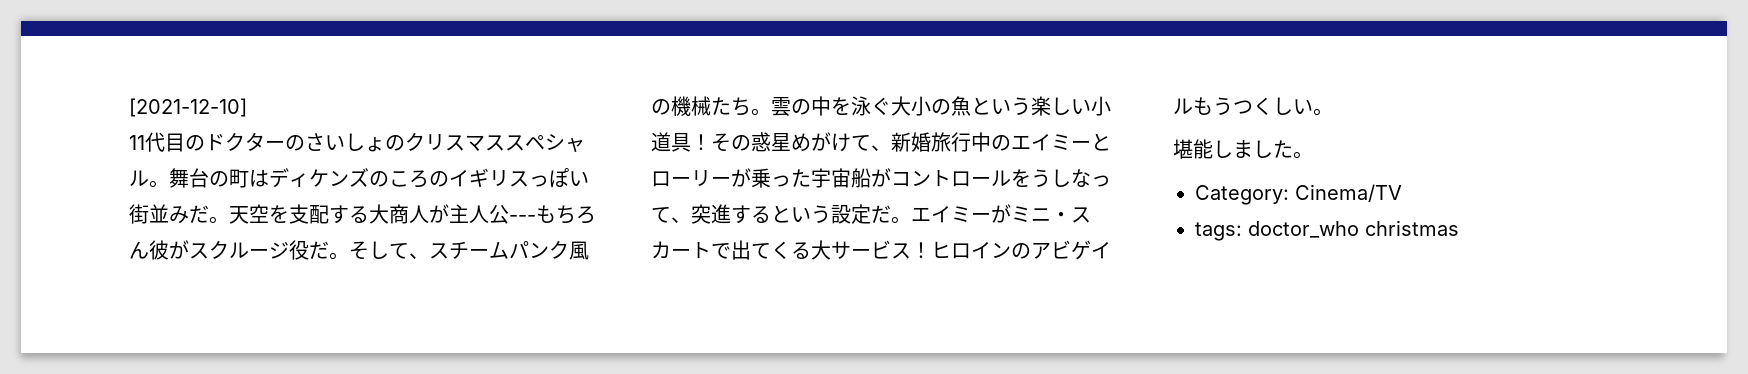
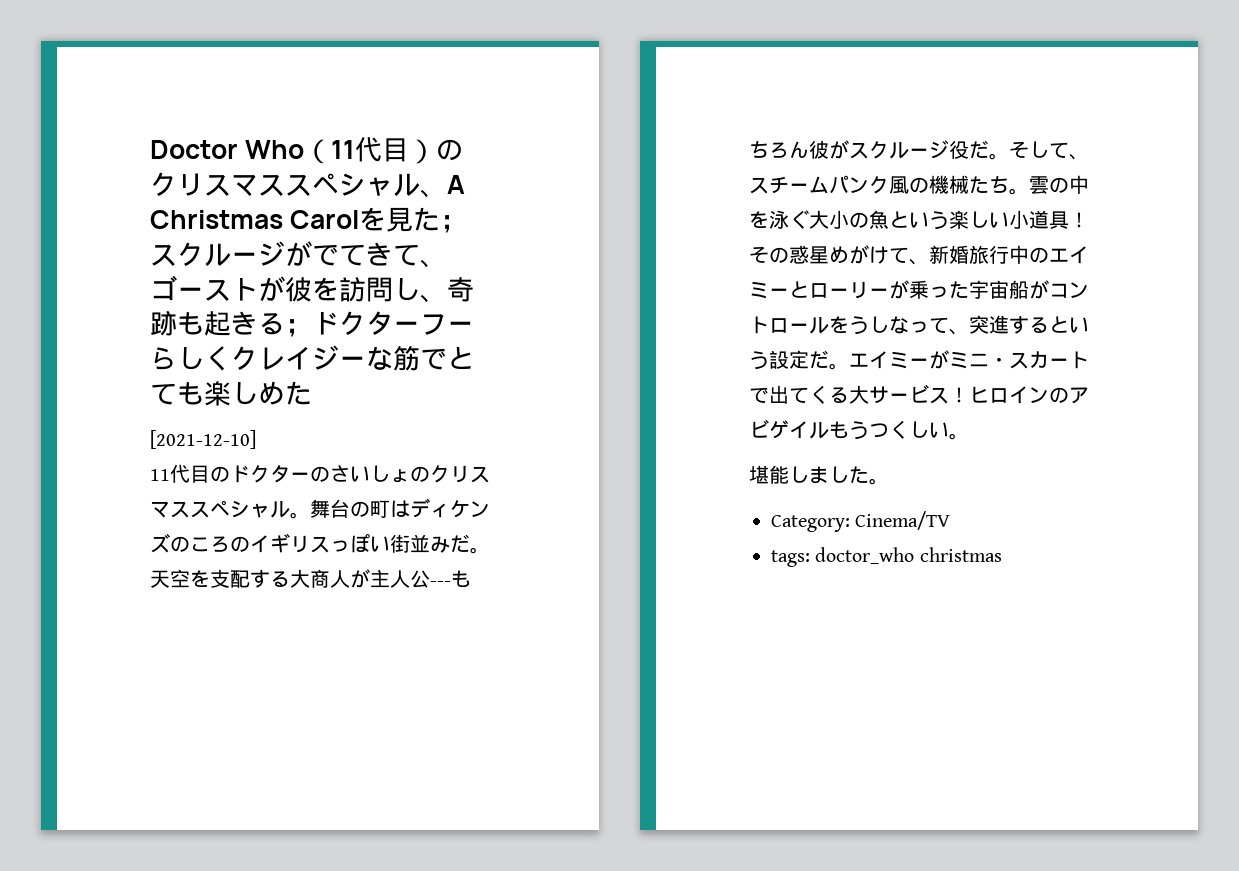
(129, 107) none -> [150,137,464,164] [150,172,465,198] [150,207,468,233] [150,241,447,268] [150,275,474,303] [150,310,474,337] [150,345,474,371] [150,381,312,406] Doctor Who（11代目）のクリスマススペシャル、A Christmas Carolを見た；スクルージがでてきて、ゴーストが彼を訪問し、奇跡も起きる；ドクターフーらしくクレイジーな筋でとても楽しめた //

